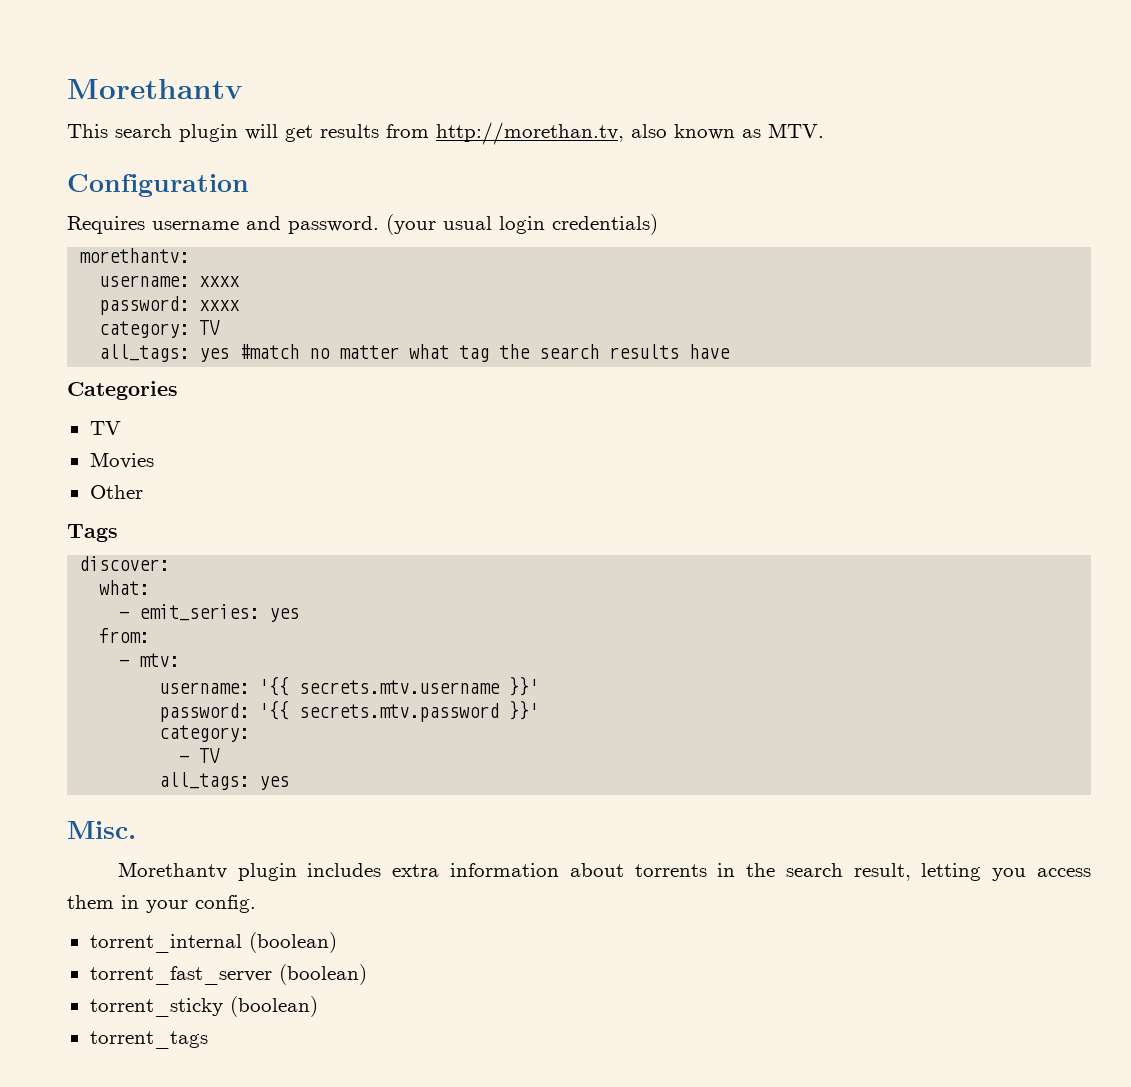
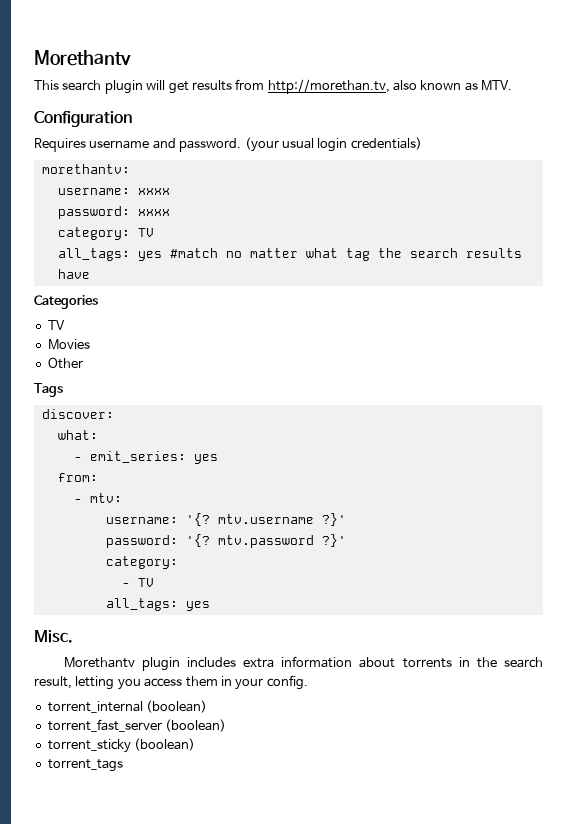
[259,676,540,696] [159,700,540,722] '{{ secrets.mtv.username }}' // password: '{{ secrets.mtv.password }}' -> [185,513,346,526] [105,534,346,548] '{? mtv.username ?}' // password: '{? mtv.password ?}'

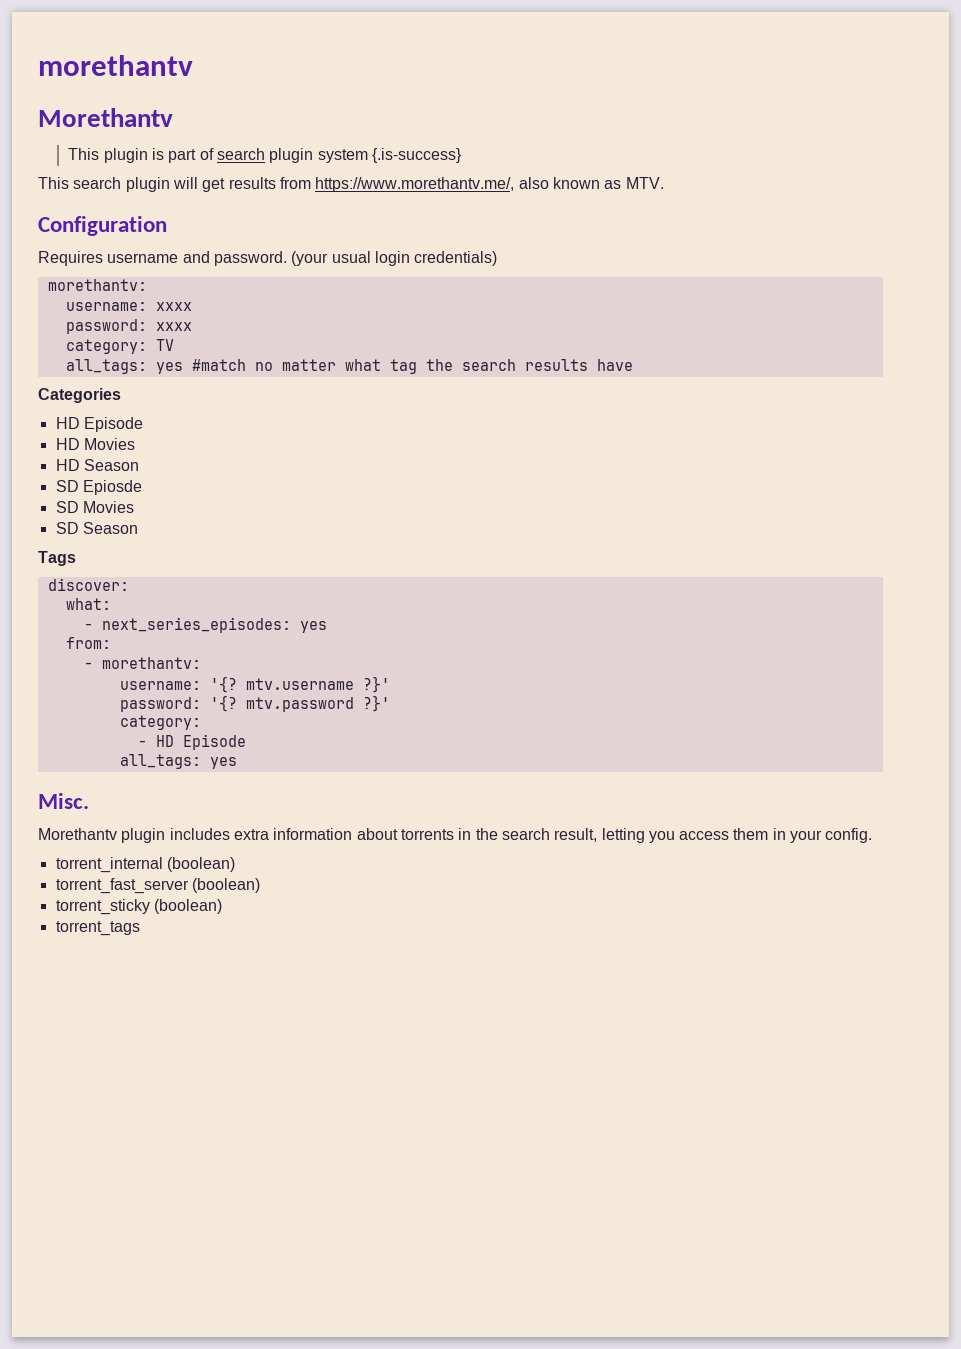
[34,50,131,66] Morethantv -> [38,55,193,76] [38,108,173,127] [68,148,462,163] morethantv // Morethantv // This plugin is part of search plugin system {.is-success}
[267,79,390,94] http://morethan.tv, -> [315,177,515,192] https://www.morethantv.me/,
[47,320,65,330] [47,339,90,350] [47,357,83,369] TV // Movies // Other -> [55,417,143,432] [55,438,135,450] [55,459,139,471] [55,480,142,495] [55,501,134,513] [55,522,138,534] HD Episode // HD Movies // HD Season // SD Epiosde // SD Movies // SD Season
[89,451,186,463] emit_series: -> [101,617,291,633] next_series_episodes:
[89,493,122,503] mtv: -> [101,657,201,669] morethantv:
[137,578,154,587] TV -> [155,734,246,750] HD Episode

